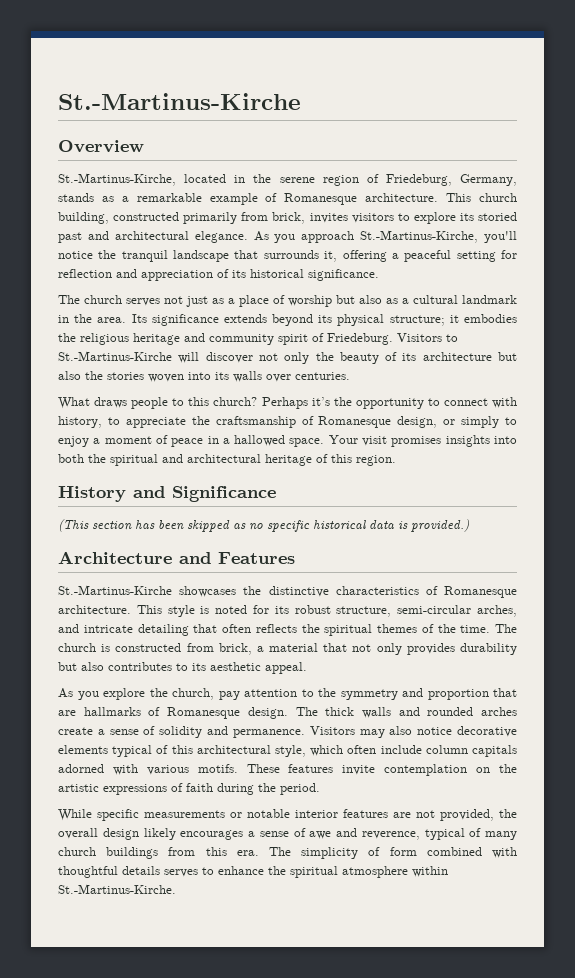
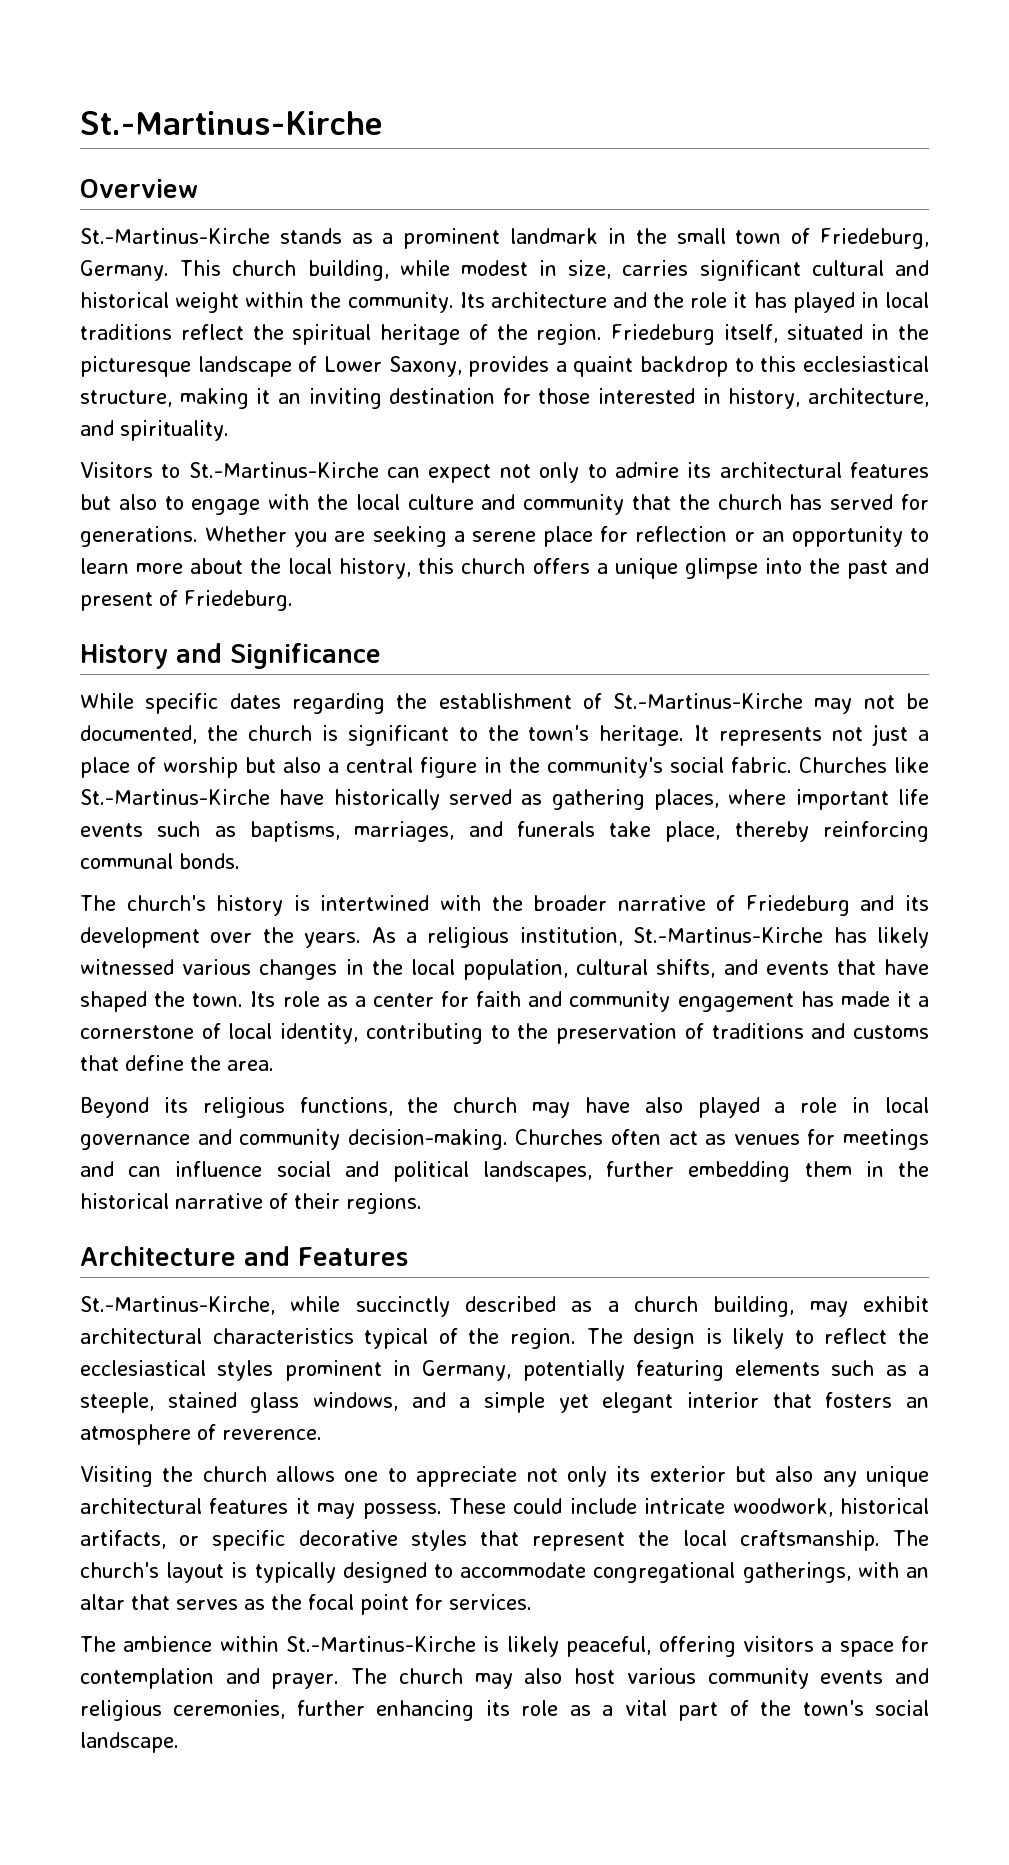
[58,173,517,186] [58,193,517,205] [58,212,518,224] [58,230,517,243] [58,250,517,262] [58,269,379,281] [58,295,160,306] St.-Martinus-Kirche, located in the serene region of Friedeburg, Germany, stands as a remarkable example of Romanesque architecture. This church building, constructed primarily from brick, invites visitors to explore its storied past and architectural elegance. As you approach St.-Martinus-Kirche, you'll notice the tranquil landscape that surrounds it, offering a peaceful setting for reflection and appreciation of its historical significance. // The church serves -> [80,228,930,249] [80,260,929,281] [80,292,929,313] [80,324,929,345] [80,356,929,377] [80,388,929,409] [80,420,229,441] [80,462,930,483] [80,494,929,515] [80,526,930,547] [80,558,930,579] [80,590,293,611] [80,643,381,669] [80,693,929,714] [80,725,823,746] St.-Martinus-Kirche stands as a prominent landmark in the small town of Friedeburg, Germany. This church building, while modest in size, carries significant cultural and historical weight within the community. Its architecture and the role it has played in local traditions reflect the spiritual heritage of the region. Friedeburg itself, situated in the picturesque landscape of Lower Saxony, provides a quaint backdrop to this ecclesiastical structure, making it an inviting destination for those interested in history, architecture, and spirituality. // Visitors to St.-Martinus-Kirche can expect not only to admire its architectural features but also to engage with the local culture and community that the church has served for generations. Whether you are seeking a serene place for reflection or an opportunity to learn more about the local history, this church offers a unique glimpse into the past and present of Friedeburg. // History and Significance // While specific dates regarding the establishment of St.-Martinus-Kirche may not be documented, the church is significant to the town's heritage. It represents
[212,298,224,304] as -> (909, 735) none
[386,295,517,304] [58,314,517,326] [58,333,458,345] [58,351,518,364] [58,371,350,382] [58,397,517,409] [58,416,517,428] [58,435,518,447] [58,454,396,466] [58,486,276,502] [58,519,469,532] [58,551,295,564] [58,585,517,598] [58,605,517,617] [58,624,517,636] [58,643,517,655] [58,662,307,674] [58,688,517,700] [58,707,517,719] [58,726,517,738] [58,745,517,757] [58,764,518,776] [58,783,320,795] [58,809,517,821] [58,828,517,840] [58,847,517,859] [58,866,448,878] [58,884,176,894] as a cultural landmark in the area. Its significance extends beyond its physical structure; it embodies the religious heritage and community spirit of Friedeburg. Visitors to St.-Martinus-Kirche will discover not only the beauty of its architecture but also the stories woven into its walls over centuries. // What draws people to this church? Perhaps it’s the opportunity to connect with history, to appreciate the craftsmanship of Romanesque design, or simply to enjoy a moment of peace in a hallowed space. Your visit promises insights into both the spiritual and architectural heritage of this region. // History and Significance // (This section has been skipped as no specific historical data is provided.) // Architecture and Features // St.-Martinus-Kirche showcases the distinctive characteristics of Romanesque architecture. This style is noted for its robust structure, semi-circular arches, and intricate detailing that often reflects the spiritual themes of the time. The church is constructed from brick, a material that not only provides durability but also contributes to its aesthetic appeal. // As you explore the church, pay attention to the symmetry and proportion that are hallmarks of Romanesque design. The thick walls and rounded arches create a sense of solidity and permanence. Visitors may also notice decorative elements typical of this architectural style, which often include column capitals adorned with various motifs. These features invite contemplation on the artistic expressions of faith during the period. // While specific measurements or notable interior features are not provided, the overall design likely encourages a sense of awe and reverence, typical of many church buildings from this era. The simplicity of form combined with thoughtful details serves to enhance the spiritual atmosphere within St.-Martinus-Kirche. -> [328,757,929,778] [80,789,930,810] [80,821,929,842] [80,853,240,869] [80,895,930,916] [80,927,929,948] [80,959,929,980] [80,991,929,1012] [80,1023,930,1044] [80,1055,274,1071] [80,1097,929,1118] [80,1129,930,1150] [80,1161,929,1182] [80,1193,422,1214] [80,1246,408,1266] [80,1296,930,1317] [80,1328,930,1349] [80,1360,929,1381] [80,1392,929,1413] [80,1424,322,1445] [80,1466,930,1487] [80,1498,929,1519] [80,1530,930,1551] [80,1562,930,1583] [80,1594,532,1615] [80,1636,930,1657] [80,1668,929,1689] [80,1700,929,1721] [80,1732,179,1753] a central figure in the community's social fabric. Churches like St.-Martinus-Kirche have historically served as gathering places, where important life events such as baptisms, marriages, and funerals take place, thereby reinforcing communal bonds. // The church's history is intertwined with the broader narrative of Friedeburg and its development over the years. As a religious institution, St.-Martinus-Kirche has likely witnessed various changes in the local population, cultural shifts, and events that have shaped the town. Its role as a center for faith and community engagement has made it a cornerstone of local identity, contributing to the preservation of traditions and customs that define the area. // Beyond its religious functions, the church may have also played a role in local governance and community decision-making. Churches often act as venues for meetings and can influence social and political landscapes, further embedding them in the historical narrative of their regions. // Architecture and Features // St.-Martinus-Kirche, while succinctly described as a church building, may exhibit architectural characteristics typical of the region. The design is likely to reflect the ecclesiastical styles prominent in Germany, potentially featuring elements such as a steeple, stained glass windows, and a simple yet elegant interior that fosters an atmosphere of reverence. // Visiting the church allows one to appreciate not only its exterior but also any unique architectural features it may possess. These could include intricate woodwork, historical artifacts, or specific decorative styles that represent the local craftsmanship. The church's layout is typically designed to accommodate congregational gatherings, with an altar that serves as the focal point for services. // The ambience within St.-Martinus-Kirche is likely peaceful, offering visitors a space for contemplation and prayer. The church may also host various community events and religious ceremonies, further enhancing its role as a vital part of the town's social landscape.

